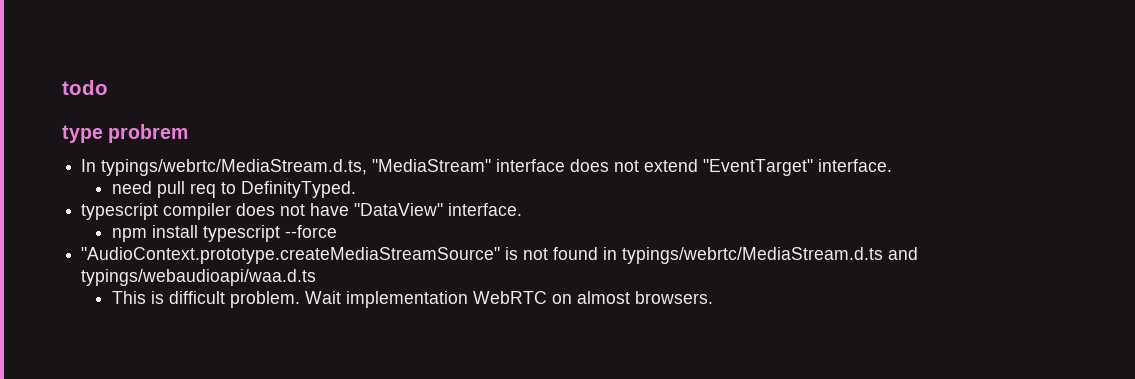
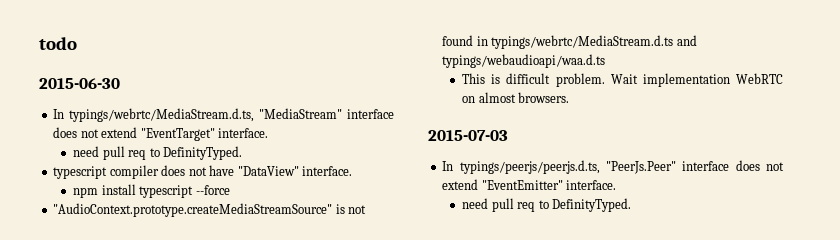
[62,124,189,143] type probrem -> [39,78,120,89] 2015-06-30
(713, 297) none -> [428,130,508,141] [442,160,784,174] [442,179,617,190] [462,198,632,212] // 2015-07-03 // In typings/peerjs/peerjs.d.ts, "PeerJs.Peer" interface does not extend "EventEmitter" interface. // need pull req to DefinityTyped.

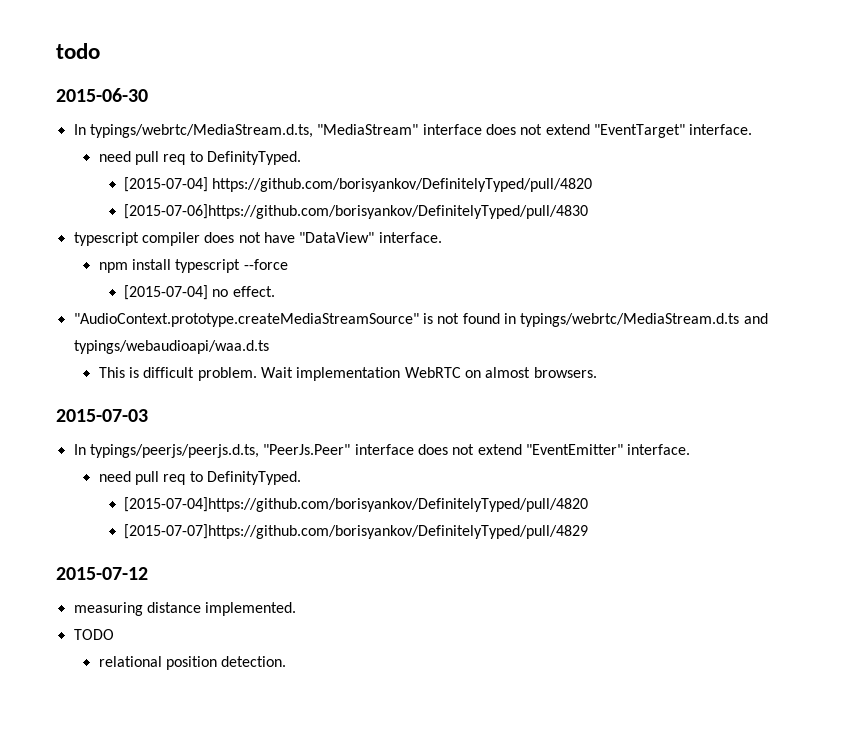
(243, 153) none -> [123,177,593,192] [123,204,588,219] // [2015-07-04] https://github.com/borisyankov/DefinitelyTyped/pull/4820 // [2015-07-06]https://github.com/borisyankov/DefinitelyTyped/pull/4830
(230, 190) none -> [123,285,275,300] // [2015-07-04] no effect.
(632, 205) none -> [123,497,588,512] [123,524,588,539] [56,567,148,580] [73,602,297,616] [73,629,114,640] [98,656,287,670] // [2015-07-04]https://github.com/borisyankov/DefinitelyTyped/pull/4820 // [2015-07-07]https://github.com/borisyankov/DefinitelyTyped/pull/4829 // 2015-07-12 // measuring distance implemented. // TODO // relational position detection.

